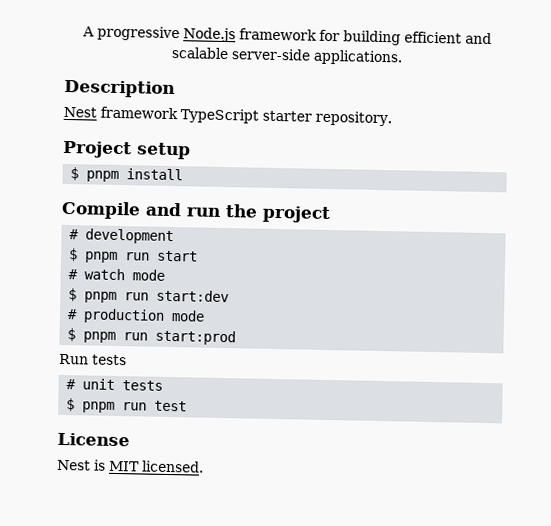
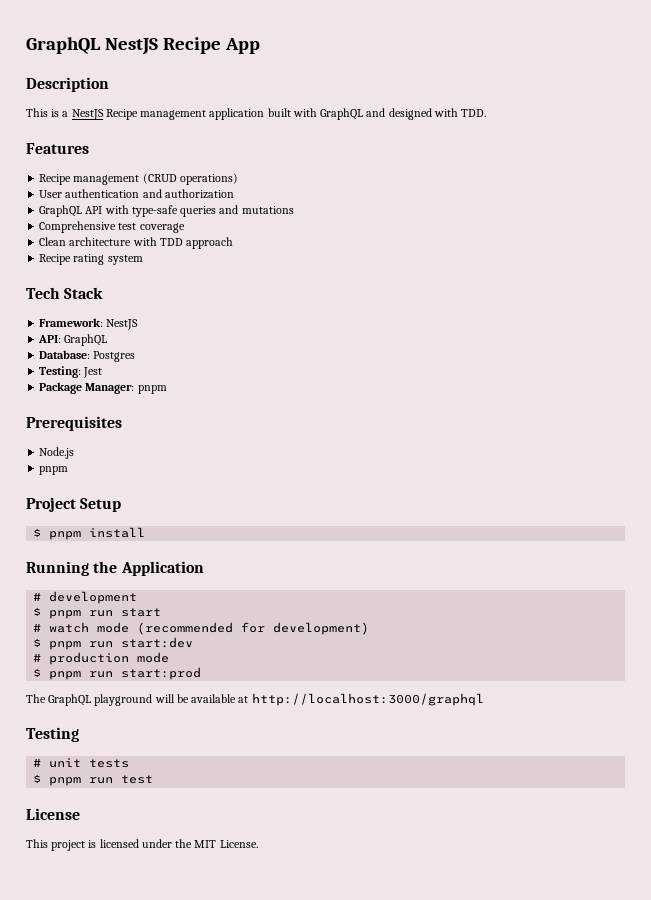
[82,25,492,46] [171,46,403,66] [64,79,175,99] [63,106,392,127] A progressive Node.js framework for building efficient and scalable server-side applications. // Description // Nest framework TypeScript starter repository. -> [26,37,260,55] [26,77,109,92] [26,108,487,120] [26,143,89,154] [39,173,238,185] [39,189,234,199] [39,205,294,217] [39,221,185,233] [39,237,234,249] [39,254,143,265] [26,287,104,299] [39,318,139,330] [38,334,108,346] [39,350,136,362] [39,366,103,378] [39,382,167,394] [26,416,122,431] [39,447,75,459] [39,466,69,475] GraphQL NestJS Recipe App // Description // This is a NestJS Recipe management application built with GraphQL and designed with TDD. // Features // Recipe management (CRUD operations) // User authentication and authorization // GraphQL API with type-safe queries and mutations // Comprehensive test coverage // Clean architecture with TDD approach // Recipe rating system // Tech Stack // Framework: NestJS // API: GraphQL // Database: Postgres // Testing: Jest // Package Manager: pnpm // Prerequisites // Node.js // pnpm
[136,142,191,160] setup -> [80,498,122,512] Setup
[61,200,331,224] Compile and run the project -> [26,561,204,576] Running the Application
(166, 275) none -> [137,622,370,635] (recommended for development)
[59,353,127,366] Run tests -> [26,693,484,706] [26,727,79,742] The GraphQL playground will be available at http://localhost:3000/graphql // Testing
[57,459,204,473] Nest is MIT licensed. -> [26,839,258,851] This project is licensed under the MIT License.

